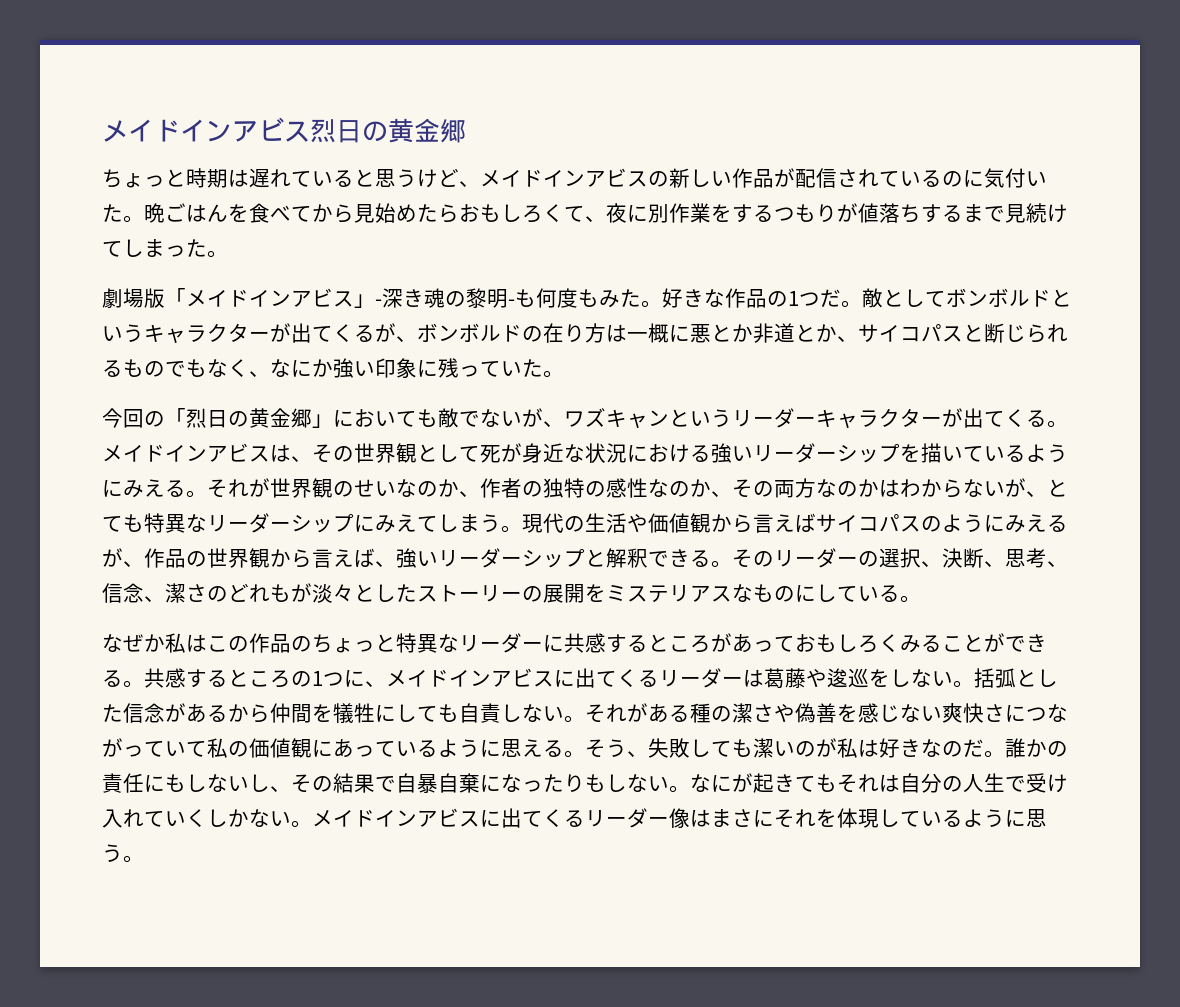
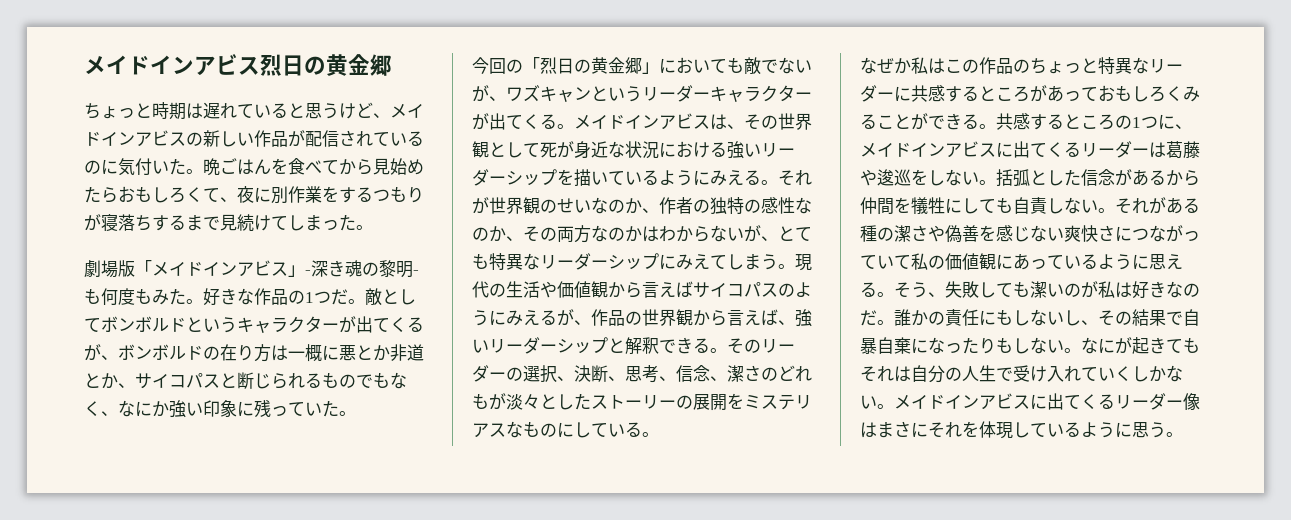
[858,203,879,223] 値 -> [101,214,118,231] 寝

